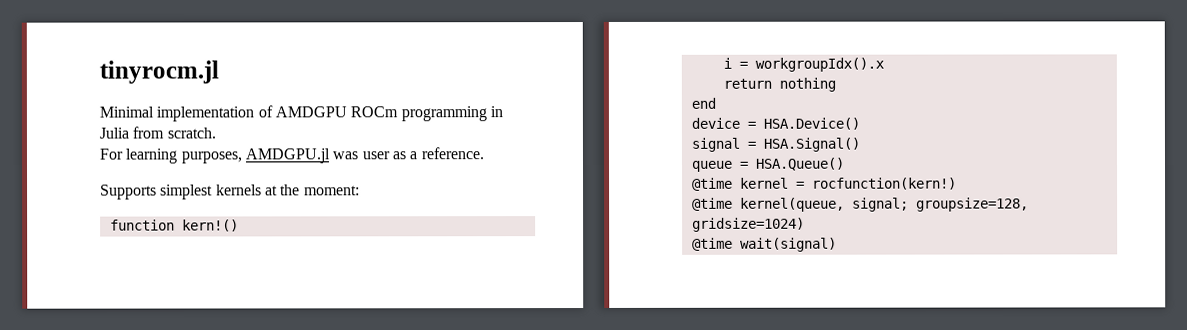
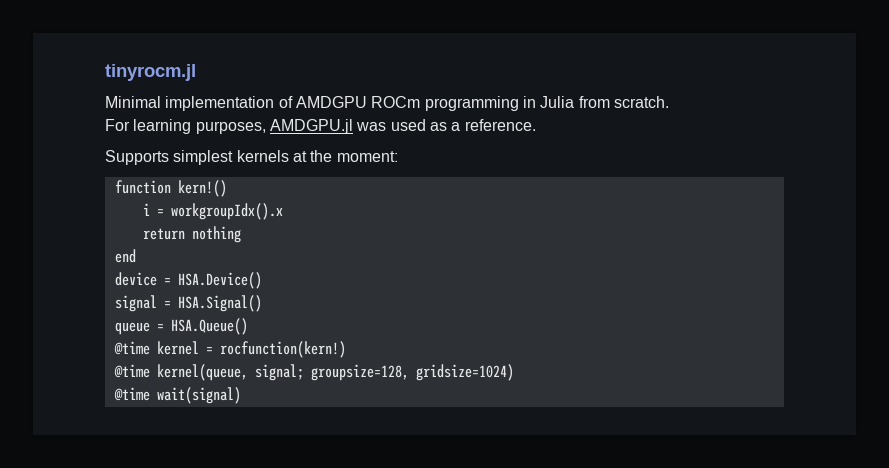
[361,151,390,160] user -> [390,119,426,131] used

